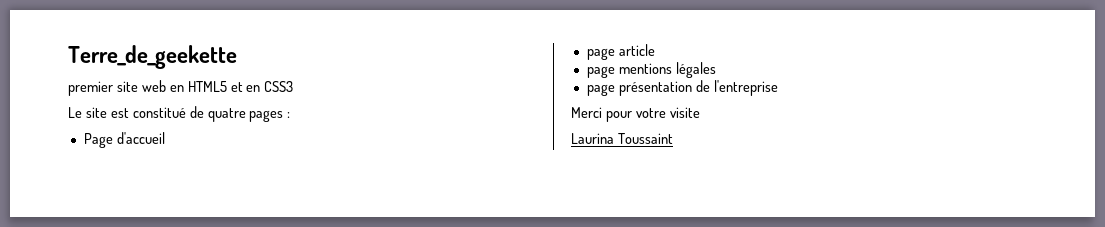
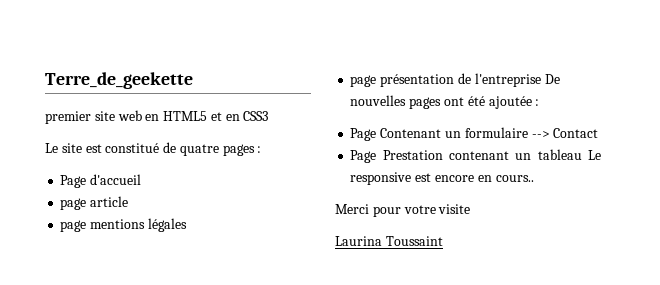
(778, 88) none -> [544,74,560,84] [350,95,540,109] [350,127,599,141] [350,149,601,163] [350,172,534,185] De nouvelles pages ont été ajoutée : // Page Contenant un formulaire --> Contact // Page Prestation contenant un tableau Le responsive est encore en cours..

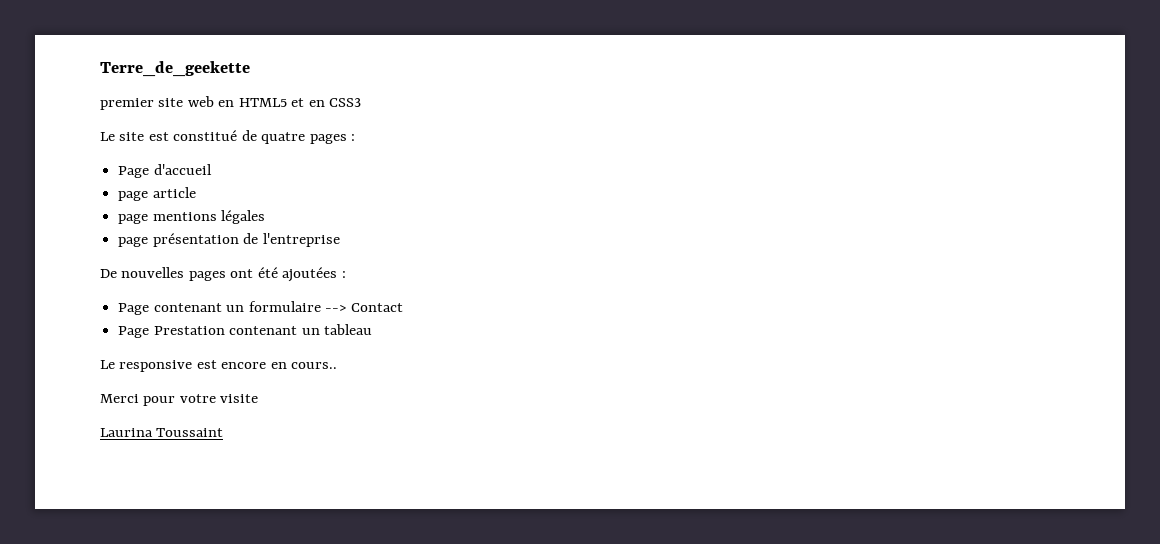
(541, 80) none -> (340, 240) //
[488,96,540,109] [350,128,442,141] ajoutée : // Page Contenant -> [282,267,346,282] [118,303,222,315] ajoutées : // Page contenant
(582, 154) none -> (372, 329) //

